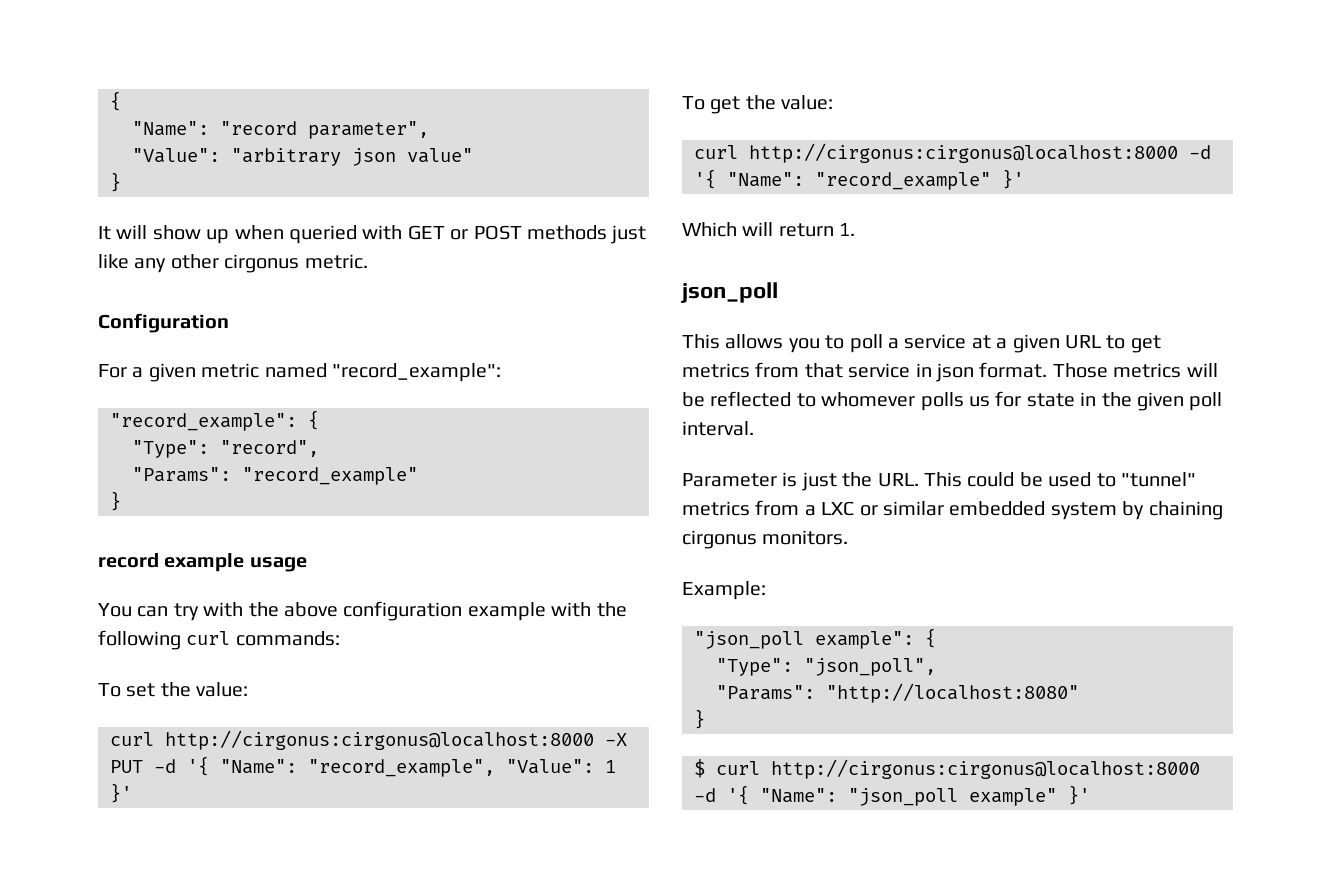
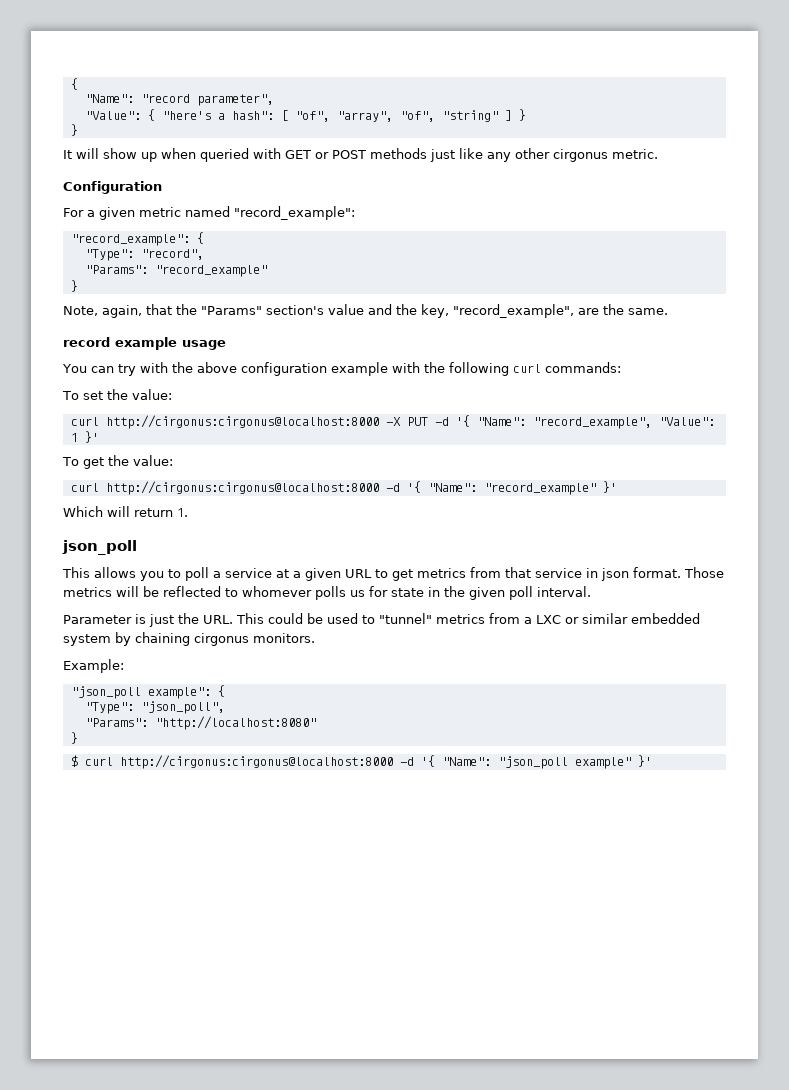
[231,148,473,166] "arbitrary json value" -> [147,109,526,122] { "here's a hash": [ "of", "array", "of", "string" ] }
(121, 501) none -> [63,304,668,318] // Note, again, that the "Params" section's value and the key, "record_example", are the same.

